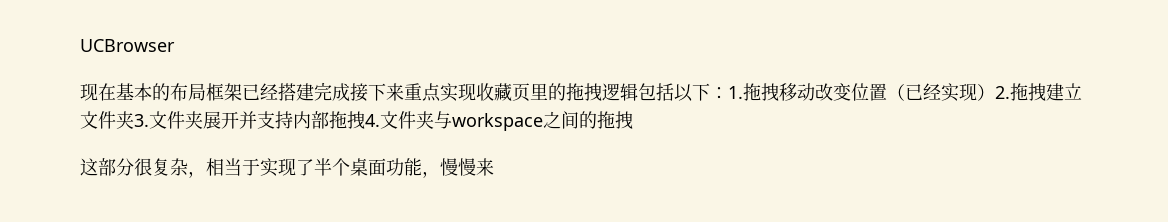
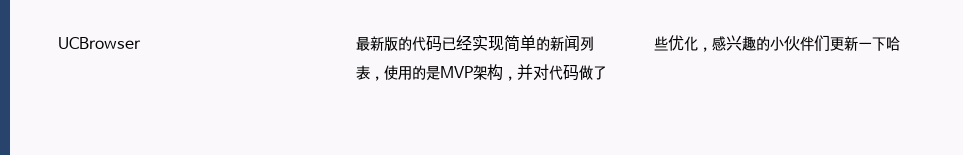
[80,82,1082,102] [80,111,633,131] [80,158,494,178] 现在基本的布局框架已经搭建完成接下来重点实现收藏页里的拖拽逻辑包括以下：1.拖拽移动改变位置（已经实现）2.拖拽建立文件夹3.文件夹展开并支持内部拖拽4.文件夹与workspace之间的拖拽 // 这部分很复杂，相当于实现了半个桌面功能，慢慢来 -> [356,35,594,52] [356,64,607,81] [654,35,900,52] 最新版的代码已经实现简单的新闻列表，使用的是MVP架构，并对代码做了些优化，感兴趣的小伙伴们更新一下哈

